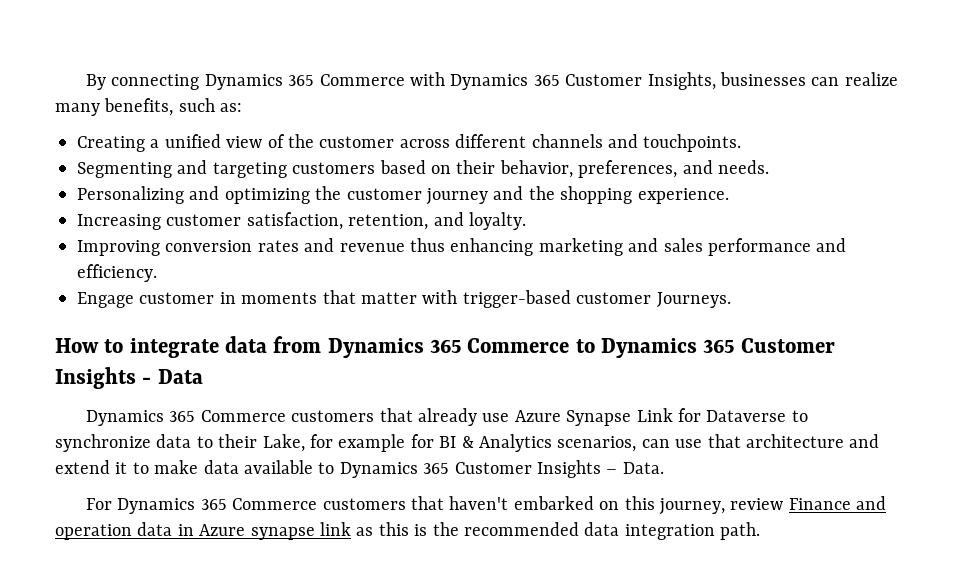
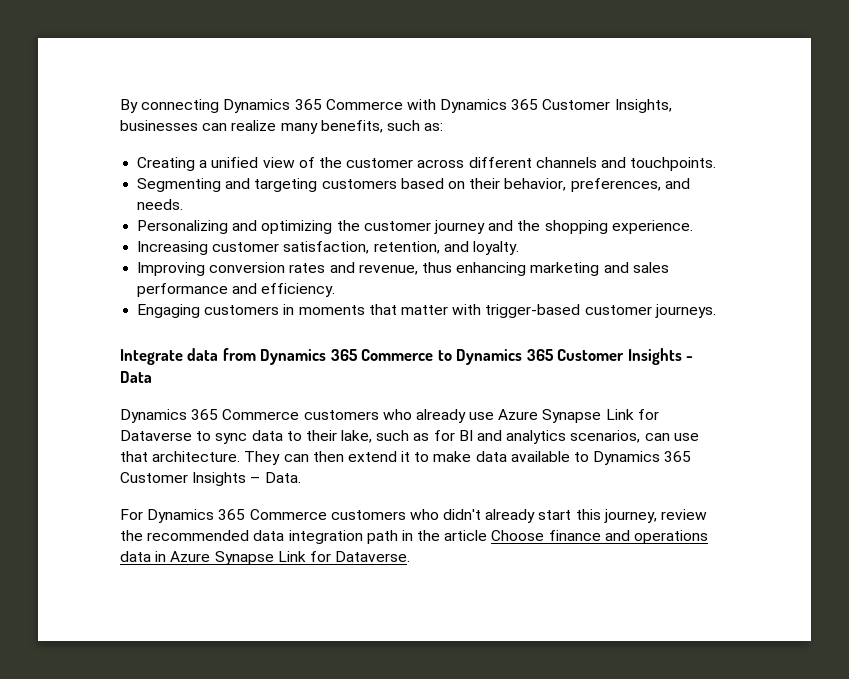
[339,243,405,252] revenue -> [358,264,418,275] revenue,
[77,292,215,308] Engage customer -> [137,304,280,318] Engaging customers
[656,292,731,308] [55,338,219,358] Journeys. // How to integrate -> [654,304,716,318] [120,349,183,365] journeys. // Integrate
[379,408,413,422] that -> [382,409,412,420] who
[55,434,151,452] synchronize -> [215,433,248,444] sync
[262,434,880,452] Lake, for example for BI & Analytics scenarios, can use that architecture and -> [341,430,699,444] [120,451,344,465] lake, such as for BI and analytics scenarios, can use that architecture. They can then
[411,496,887,515] [55,522,761,540] that haven't embarked on this journey, review Finance and operation data in Azure synapse link as this is the recommended data integration path. -> [409,509,708,523] [120,530,709,544] [120,551,411,565] who didn't already start this journey, review the recommended data integration path in the article Choose finance and operations data in Azure Synapse Link for Dataverse.

